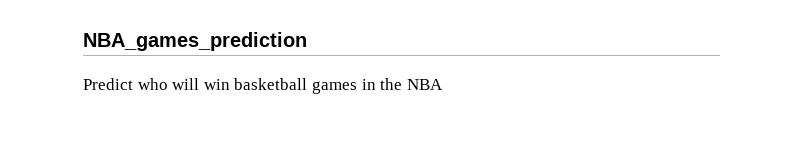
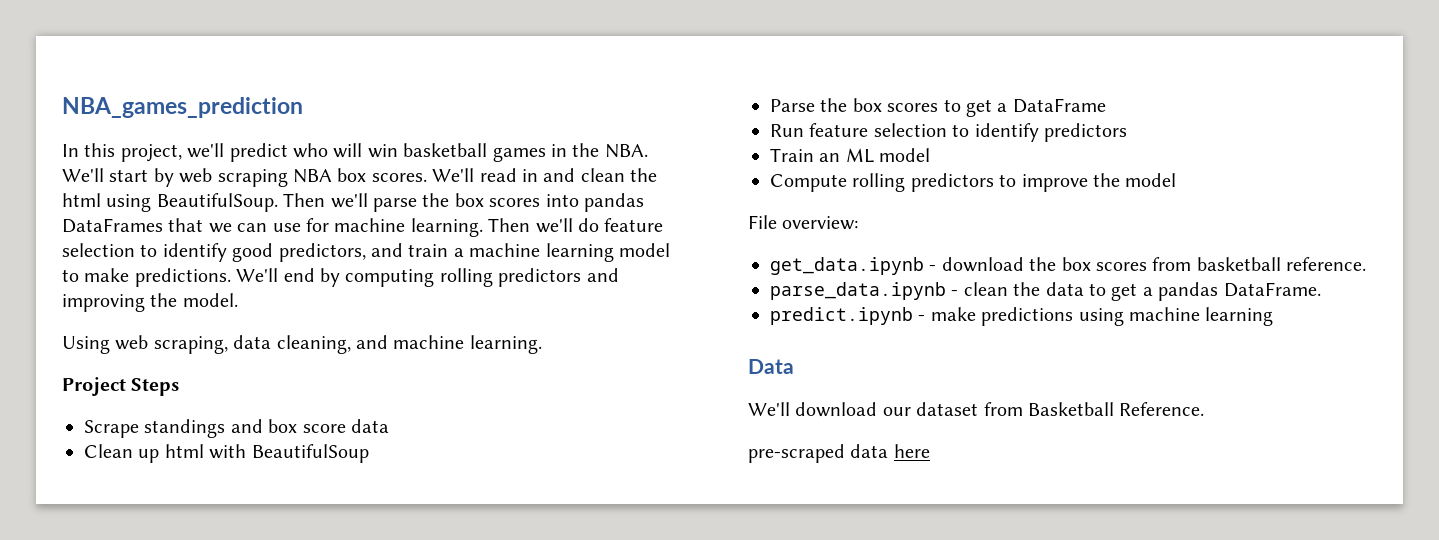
[83,78,133,90] Predict -> [62,143,288,162] In this project, we'll predict
[406,79,443,90] NBA -> [604,144,648,158] [62,168,658,187] [62,193,644,212] [62,218,664,237] [62,243,670,262] [62,268,619,287] [62,293,238,312] [62,335,542,354] [62,377,180,396] [84,419,389,438] [84,444,369,463] [770,98,1106,117] [770,123,1127,142] [770,148,931,163] [770,173,1177,192] [748,215,859,230] [770,257,1367,275] [770,282,1321,301] [770,307,1274,326] [748,359,794,374] [748,402,1205,417] [748,444,930,463] NBA. We'll start by web scraping NBA box scores. We'll read in and clean the html using BeautifulSoup. Then we'll parse the box scores into pandas DataFrames that we can use for machine learning. Then we'll do feature selection to identify good predictors, and train a machine learning model to make predictions. We'll end by computing rolling predictors and improving the model. // Using web scraping, data cleaning, and machine learning. // Project Steps // Scrape standings and box score data // Clean up html with BeautifulSoup // Parse the box scores to get a DataFrame // Run feature selection to identify predictors // Train an ML model // Compute rolling predictors to improve the model // File overview: // get_data.ipynb - download the box scores from basketball reference. // parse_data.ipynb - clean the data to get a pandas DataFrame. // predict.ipynb - make predictions using machine learning // Data // We'll download our dataset from Basketball Reference. // pre-scraped data here

